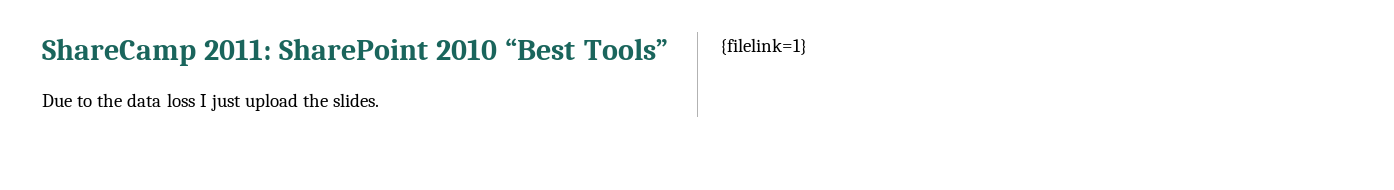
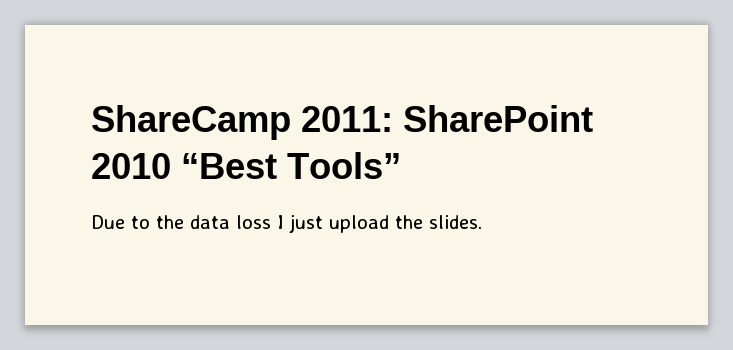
[720,38,807,55] // {filelink=1} -> (482, 222) none

